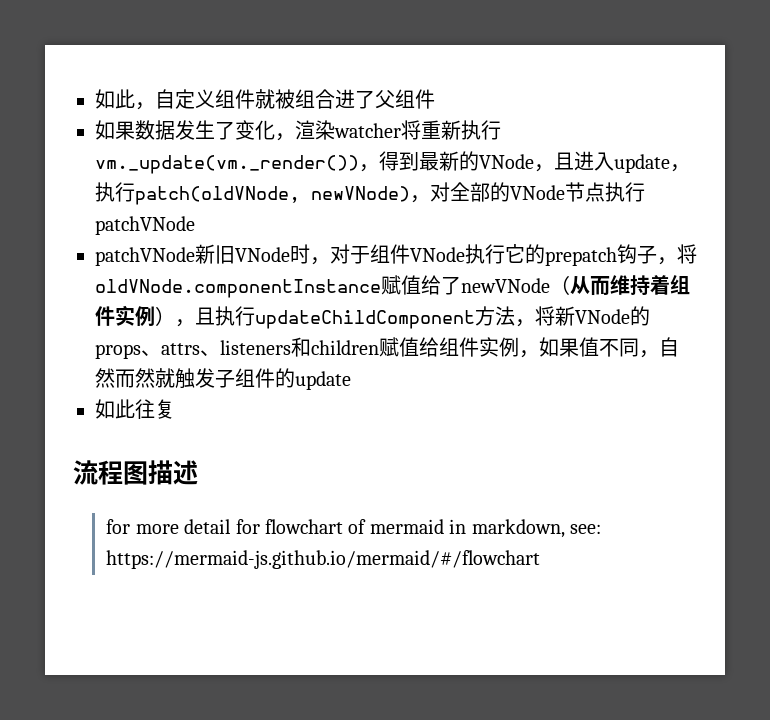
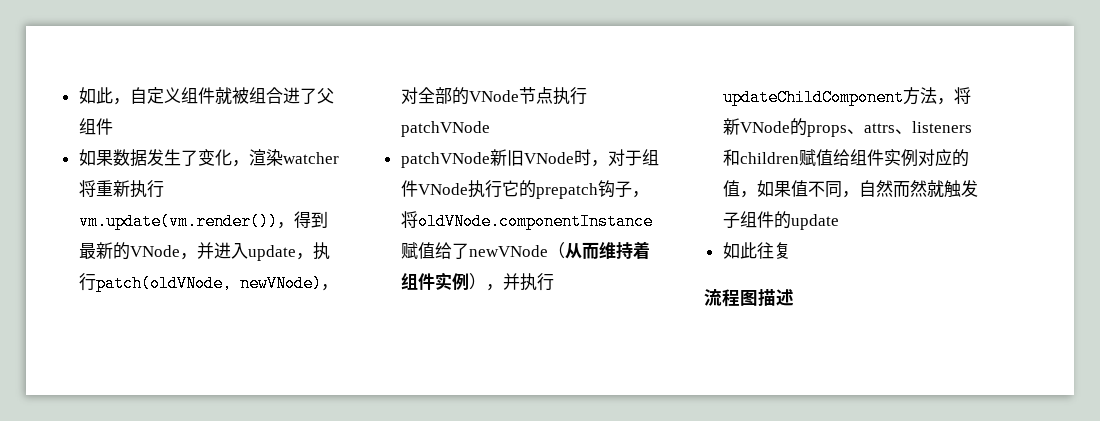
[95,155,359,174] vm._update(vm._render()) -> [78,213,278,230] vm.update(vm.render())
[554,152,574,170] 且 -> [196,242,214,259] 并
[195,307,215,325] 且 -> [502,273,520,290] 并
(519, 347) none -> [917,149,969,167] [722,180,740,197] 对应的值
[106,519,601,538] [106,550,541,569] // for more detail for flowchart of mermaid in markdown, see: https://mermaid-js.github.io/mermaid/#/flowchart -> (794, 297) none

